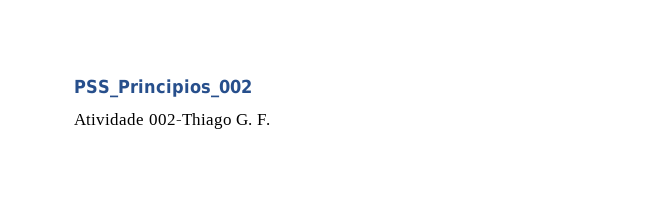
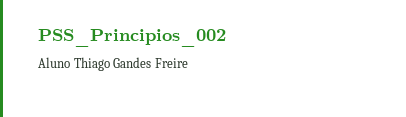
[74,113,270,129] Atividade 002-Thiago G. F. -> [38,57,188,71] Aluno Thiago Gandes Freire

